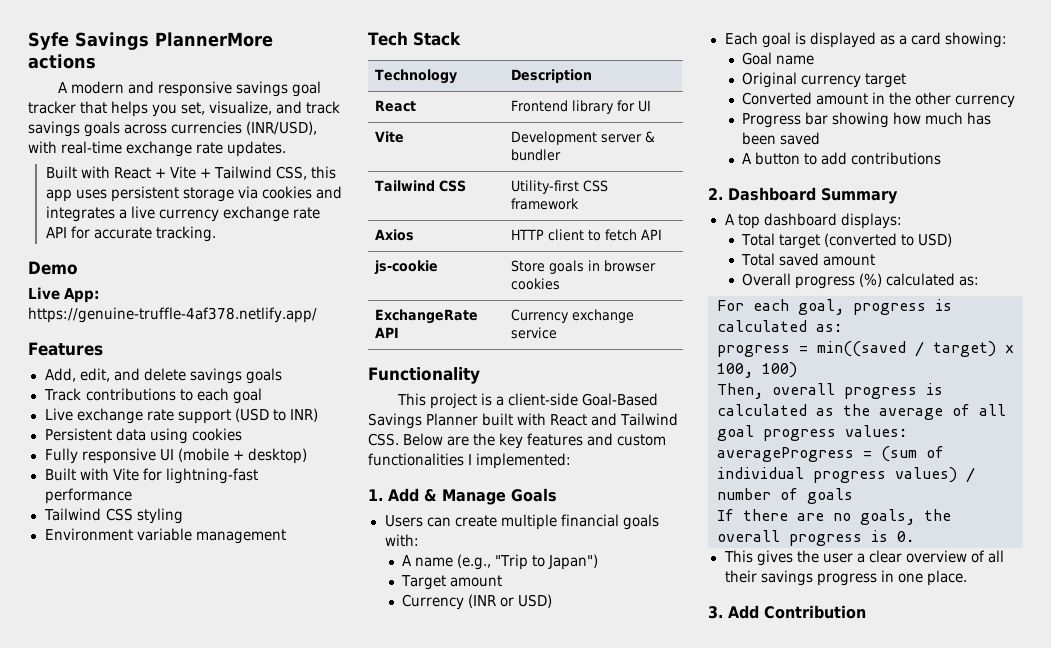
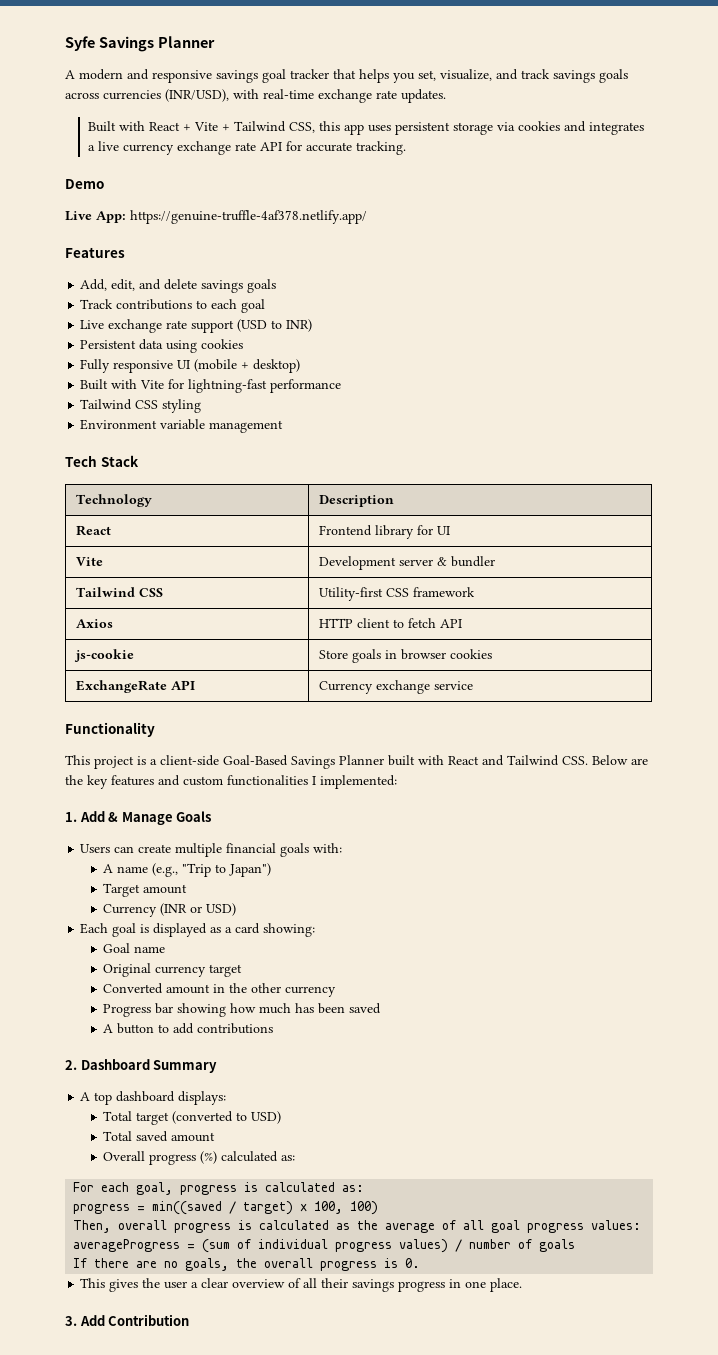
[155,32,273,47] [28,54,96,69] PlannerMore actions -> [157,36,215,48] Planner

